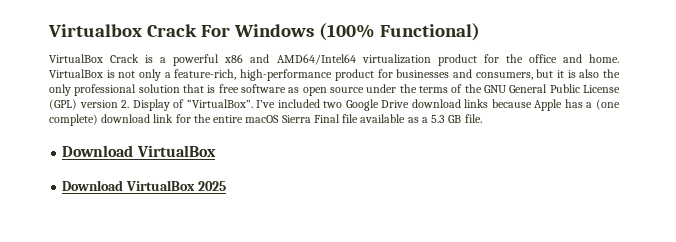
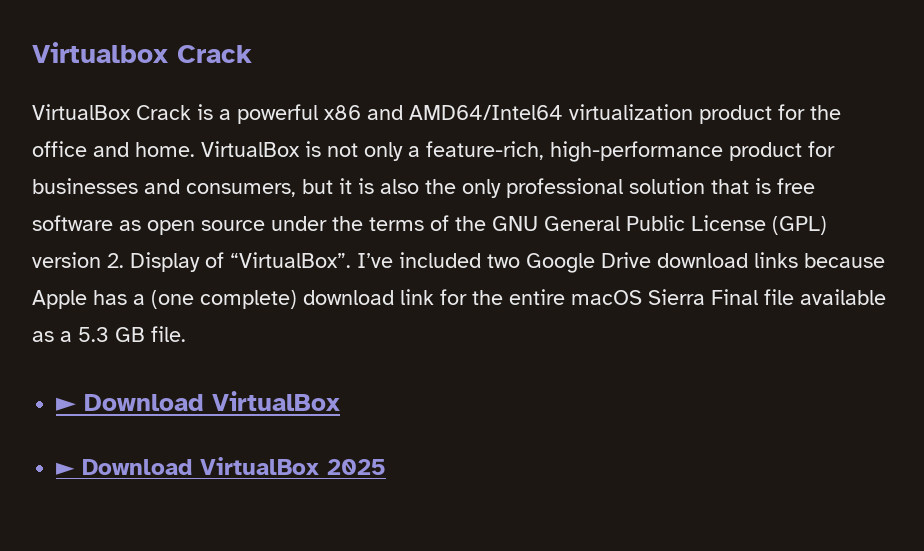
[200,23,480,41] For Windows (100% Functional) -> (252, 54) none
(482, 118) none -> [56,397,77,411] ►
(216, 151) none -> [56,462,76,475] ►

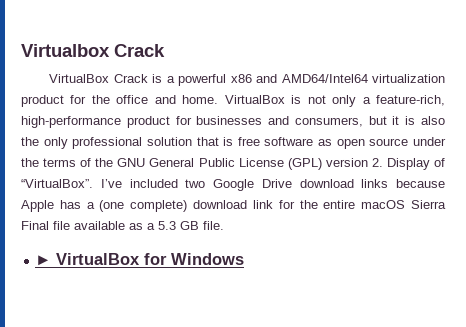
[84,391,341,411] [56,457,387,475] Download VirtualBox // ► Download VirtualBox 2025 -> [56,253,245,265] VirtualBox for Windows

